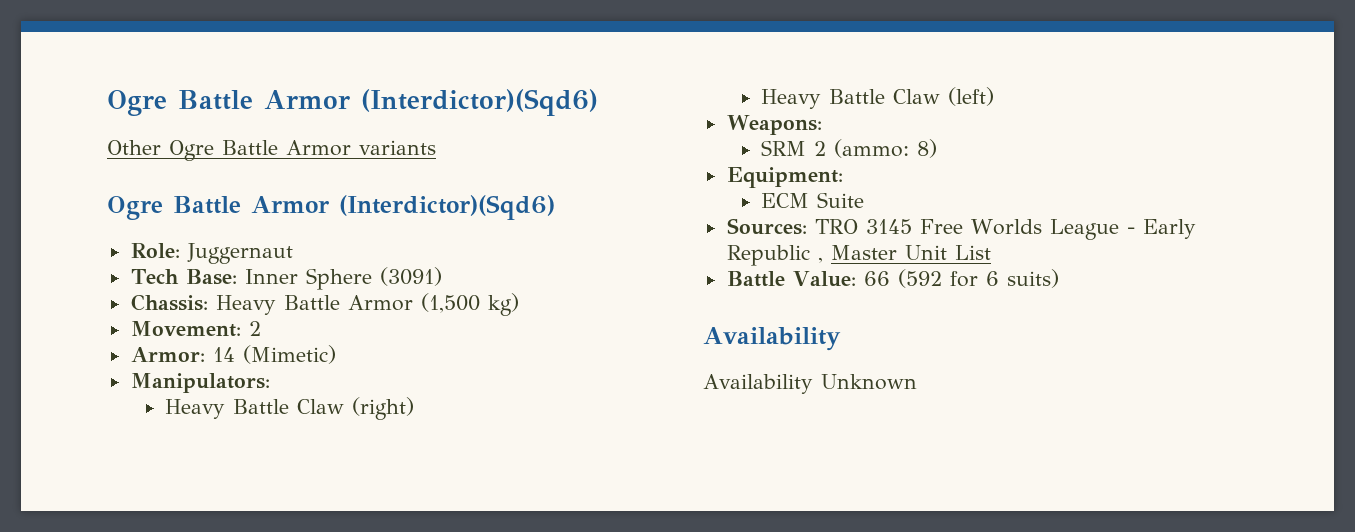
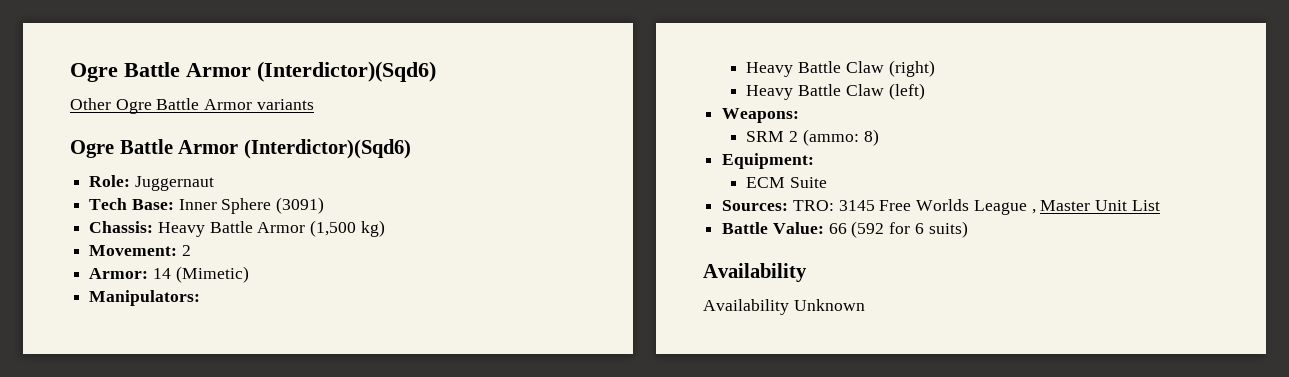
[814,219,858,234] TRO -> [792,200,834,211] TRO:
[1126,219,1196,239] [726,245,810,266] - Early Republic -> (1027, 207) none

